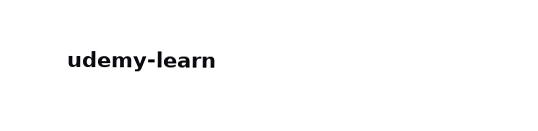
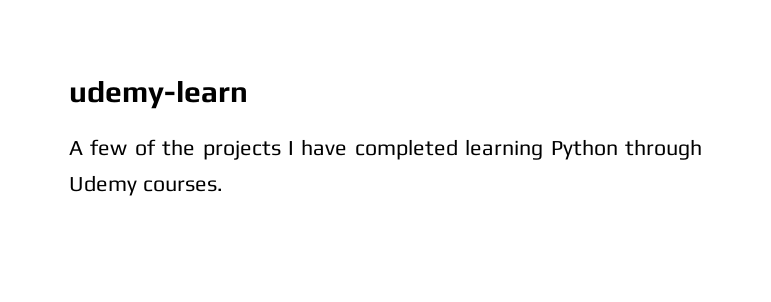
(217, 61) none -> [69,139,702,160] [69,175,223,196] // A few of the projects I have completed learning Python through Udemy courses.

